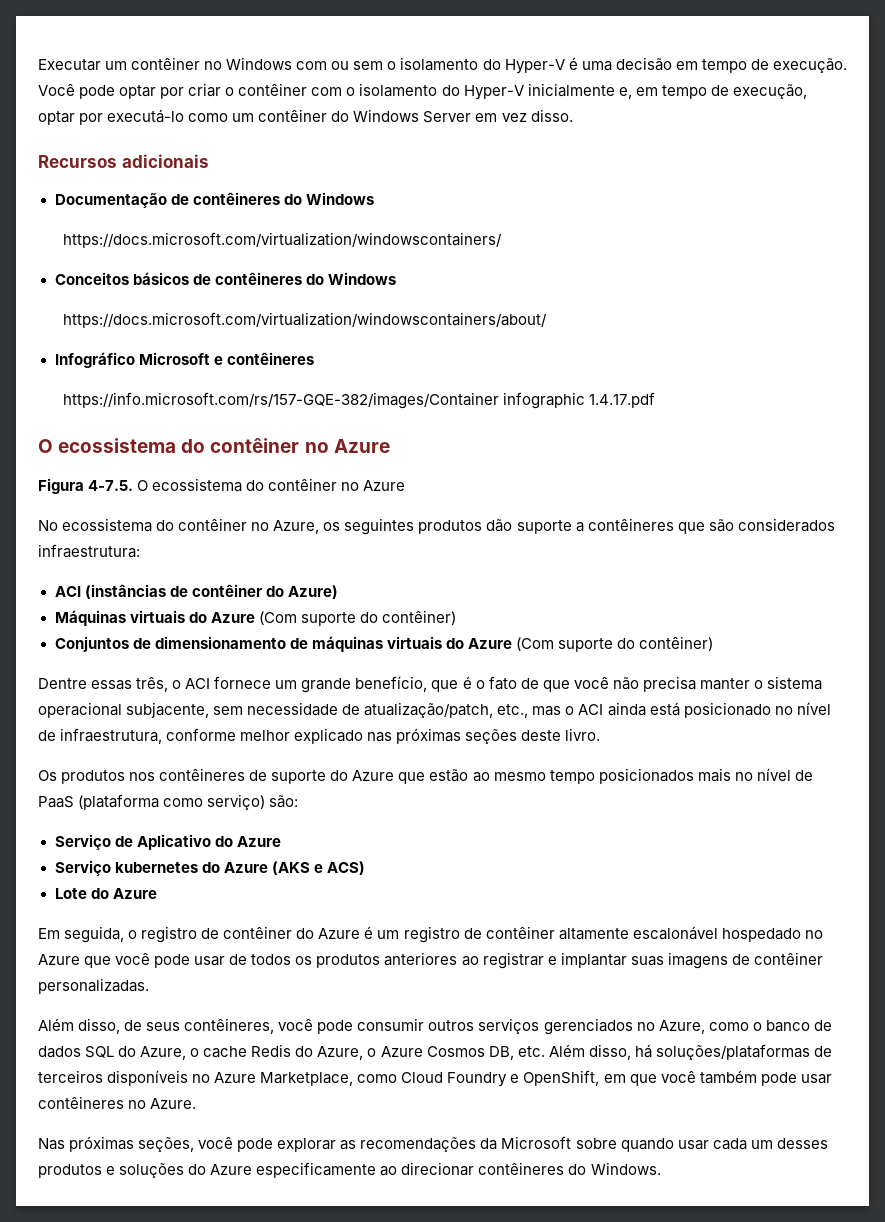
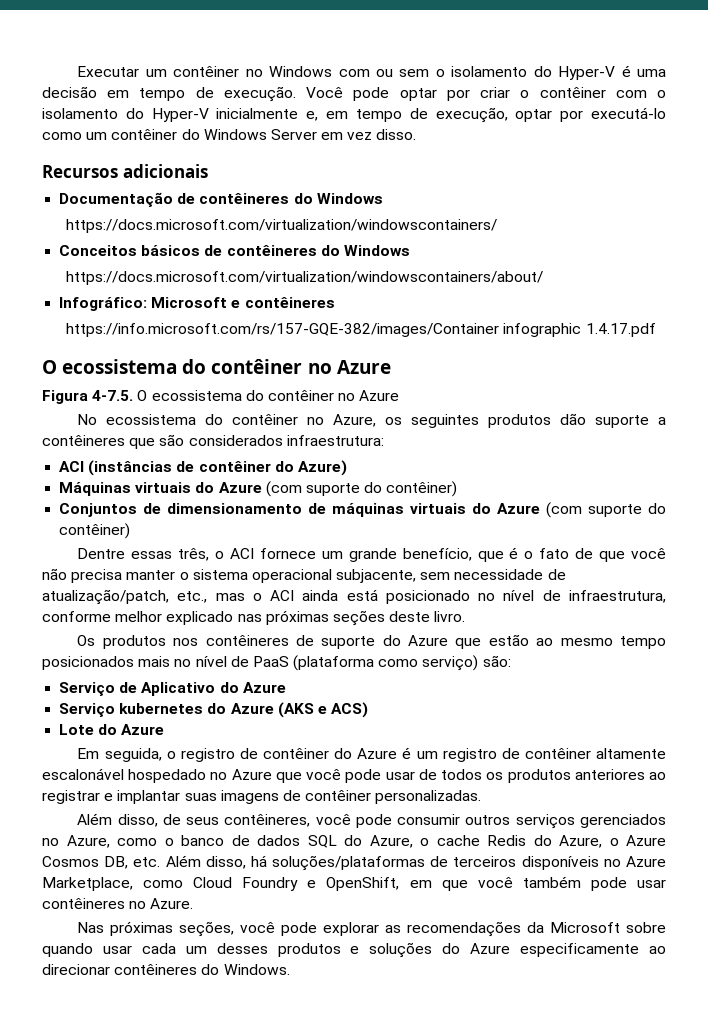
[54,352,135,368] Infográfico -> [59,297,148,311] Infográfico:
[258,611,297,625] (Com -> [265,481,302,497] (com
[515,637,554,651] (Com -> [546,502,583,518] (com

